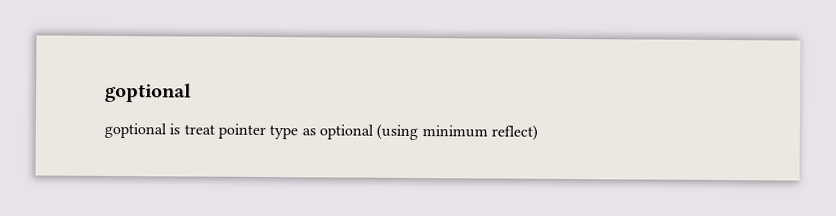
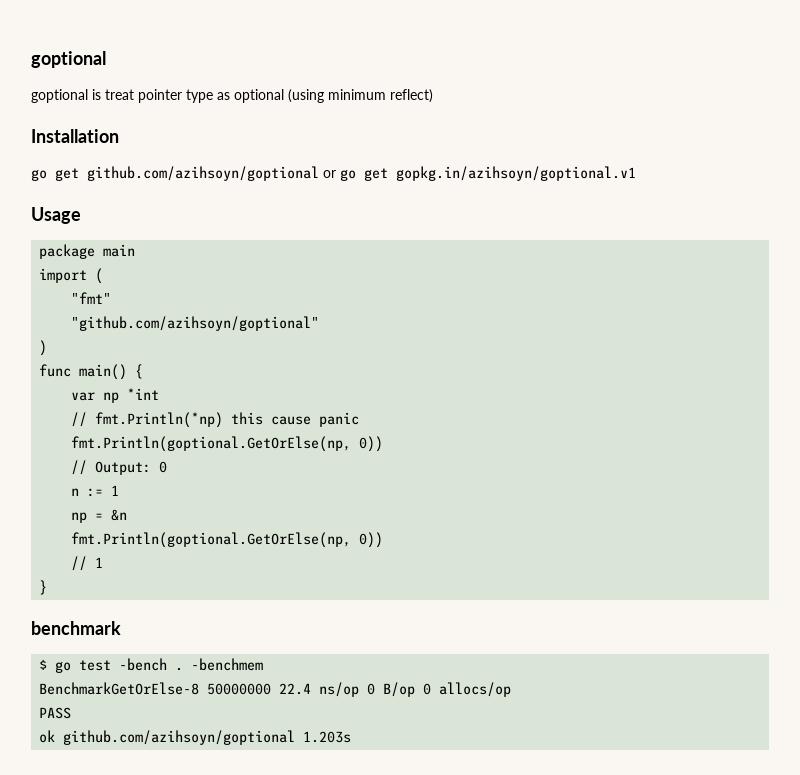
(538, 132) none -> [31,129,119,143] [31,166,636,181] [31,207,81,224] [39,244,136,259] [39,268,104,284] [71,292,112,304] [71,316,320,331] [39,340,48,356] [39,364,144,380] [71,388,160,403] [71,412,360,428] [71,436,384,452] [71,460,168,475] [71,485,120,497] [71,509,128,523] [71,532,384,548] [71,556,104,571] [39,580,48,595] [31,621,121,635] [39,658,264,673] [39,682,512,697] [39,707,72,719] [39,730,352,745] // Installation // go get github.com/azihsoyn/goptional or go get gopkg.in/azihsoyn/goptional.v1 // Usage // package main // import ( // "fmt" // "github.com/azihsoyn/goptional" // ) // func main() { // var np *int // // fmt.Println(*np) this cause panic // fmt.Println(goptional.GetOrElse(np, 0)) // // Output: 0 // n := 1 // np = &n // fmt.Println(goptional.GetOrElse(np, 0)) // // 1 // } // benchmark // $ go test -bench . -benchmem // BenchmarkGetOrElse-8 50000000 22.4 ns/op 0 B/op 0 allocs/op // PASS // ok github.com/azihsoyn/goptional 1.203s

